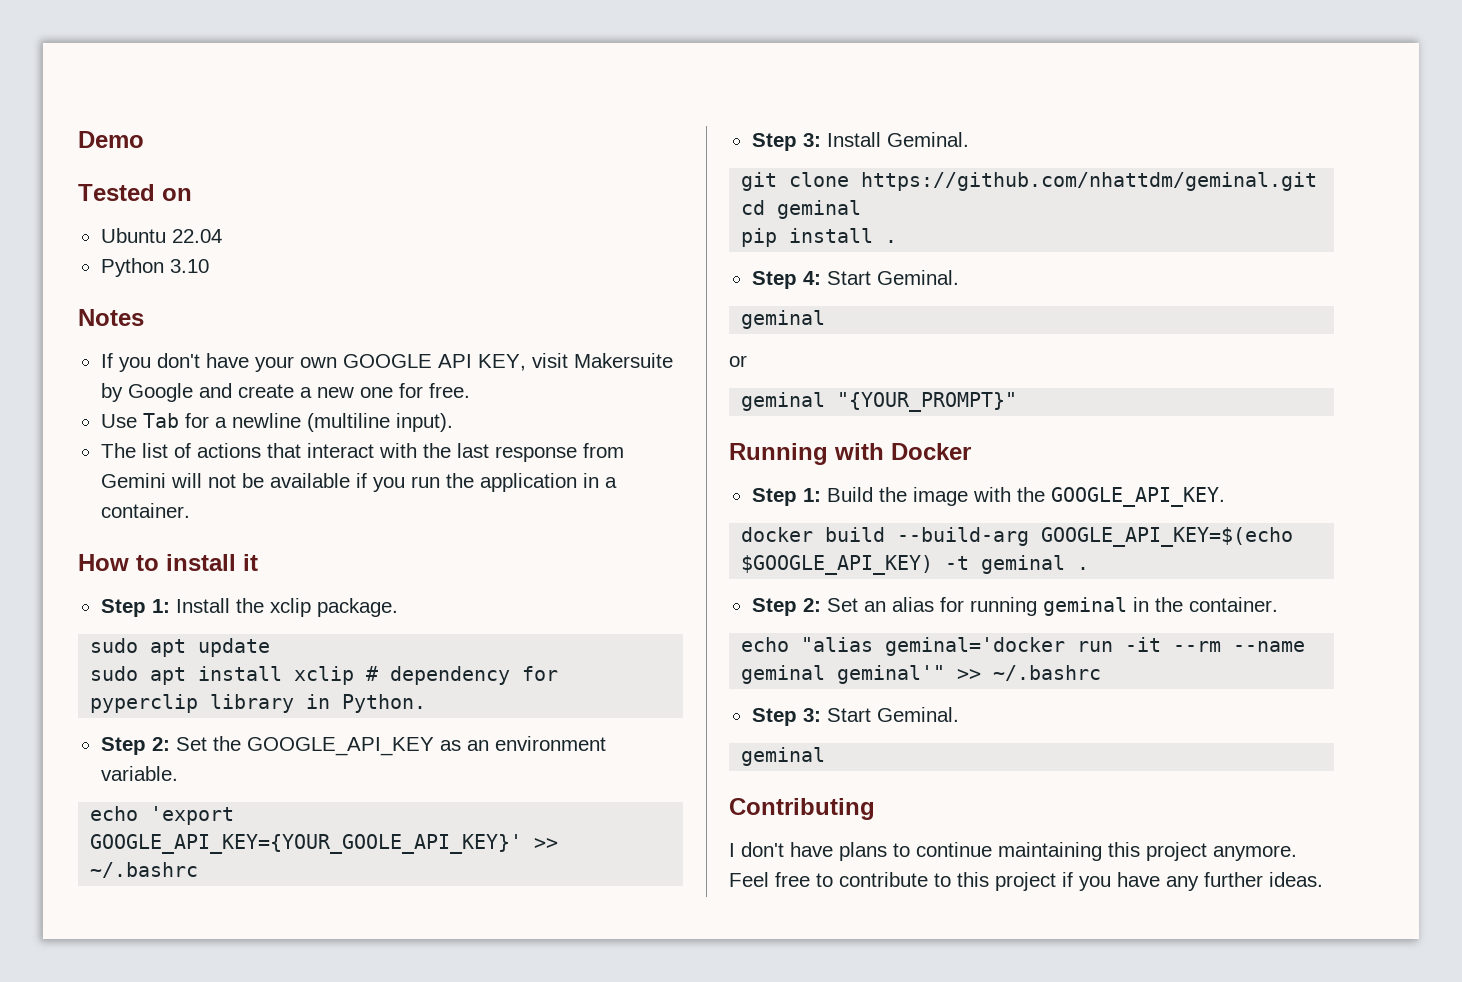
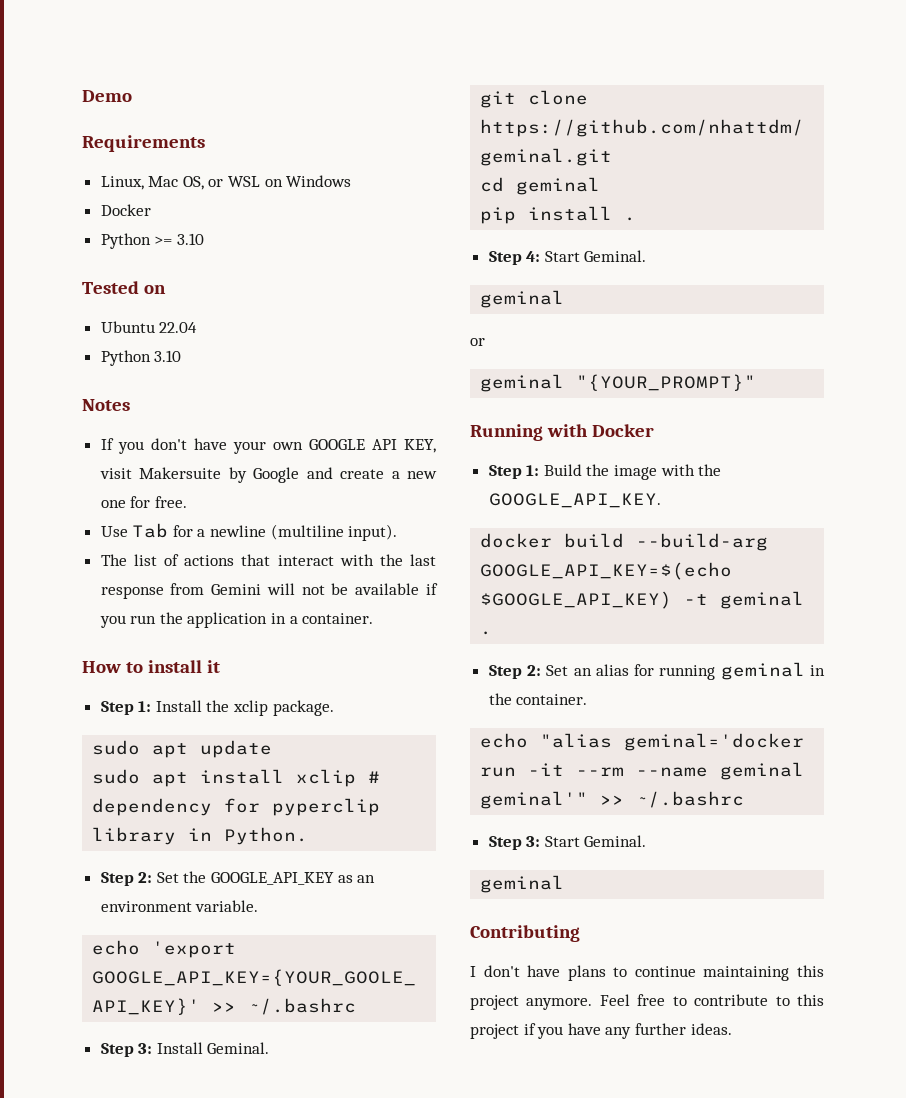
(144, 139) none -> [82,135,205,152] [100,175,352,190] [100,204,151,216] [100,233,204,249] // Requirements // Linux, Mac OS, or WSL on Windows // Docker // Python >= 3.10

